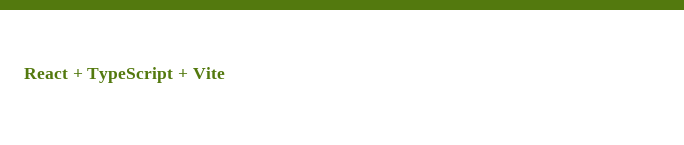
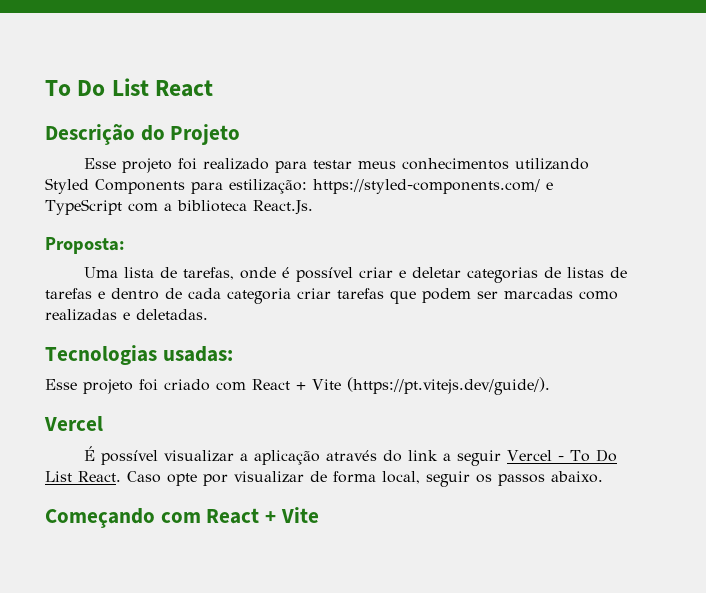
[24,67,174,83] React + TypeScript -> [45,78,214,97] [45,124,241,145] [83,158,589,173] [45,178,553,194] [45,199,313,215] [45,237,125,254] [83,267,627,283] [45,288,618,304] [45,309,208,321] [45,345,233,365] [45,377,550,395] [44,416,103,431] [83,446,617,466] [45,471,603,487] [45,508,260,528] To Do List React // Descrição do Projeto // Esse projeto foi realizado para testar meus conhecimentos utilizando Styled Components para estilização: https://styled-components.com/ e TypeScript com a biblioteca React.Js. // Proposta: // Uma lista de tarefas, onde é possível criar e deletar categorias de listas de tarefas e dentro de cada categoria criar tarefas que podem ser marcadas como realizadas e deletadas. // Tecnologias usadas: // Esse projeto foi criado com React + Vite (https://pt.vitejs.dev/guide/). // Vercel // É possível visualizar a aplicação através do link a seguir Vercel - To Do List React. Caso opte por visualizar de forma local, seguir os passos abaixo. // Começando com React

